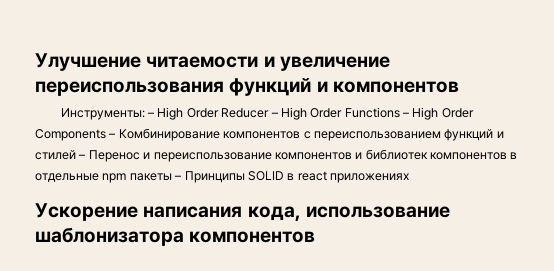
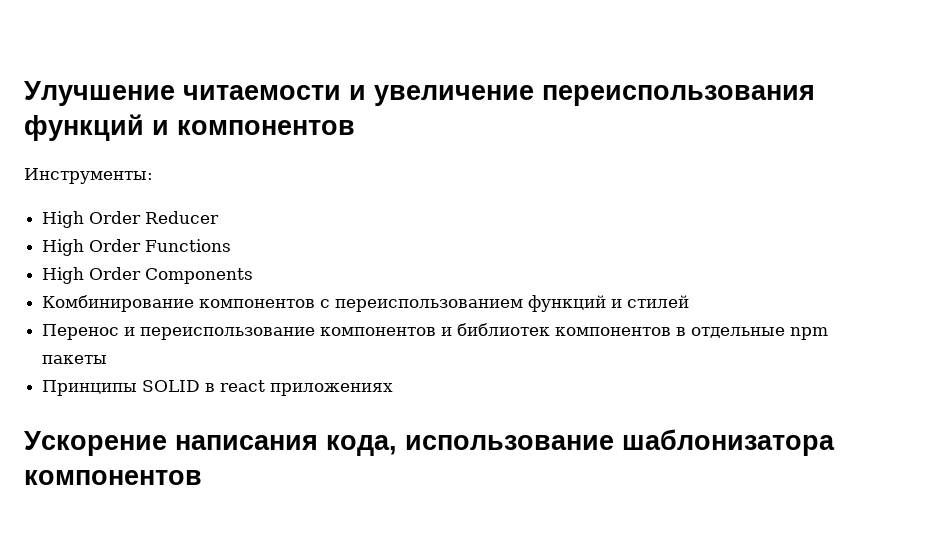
[147,112,155,117] – -> (153, 176) //
[270,112,278,117] – -> (220, 217) //
[402,112,410,117] – -> (232, 245) //
[108,133,116,138] – -> (254, 276) //
[78,154,86,159] – -> (690, 301) //
[174,175,182,180] – -> (108, 359) //

